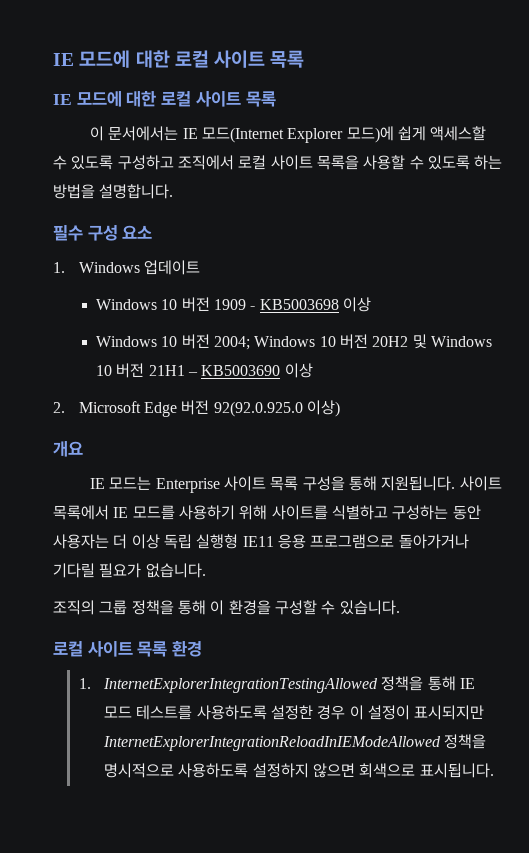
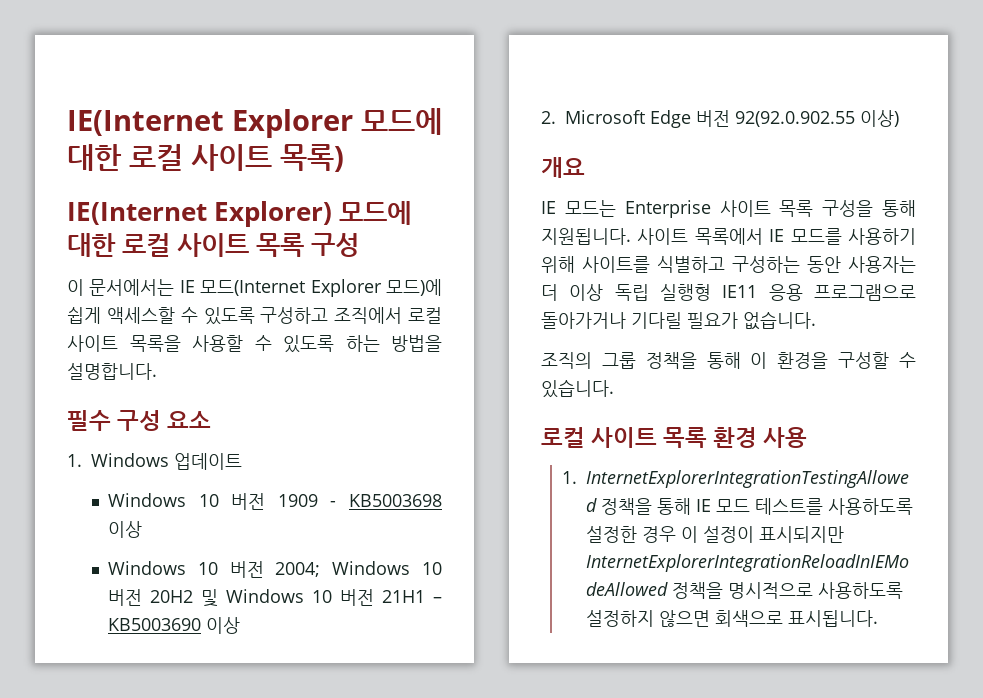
[53,50,305,68] [53,91,276,107] IE 모드에 대한 로컬 사이트 목록 // IE 모드에 대한 로컬 사이트 목록 -> [67,108,442,138] [67,144,344,172] [67,201,411,227] [67,233,359,257] IE(Internet Explorer 모드에 대한 로컬 사이트 목록) // IE(Internet Explorer) 모드에 대한 로컬 사이트 목록 구성
[213,401,303,417] 92(92.0.925.0 -> [735,111,855,127] 92(92.0.902.55
(203, 648) none -> [763,427,808,448] 사용

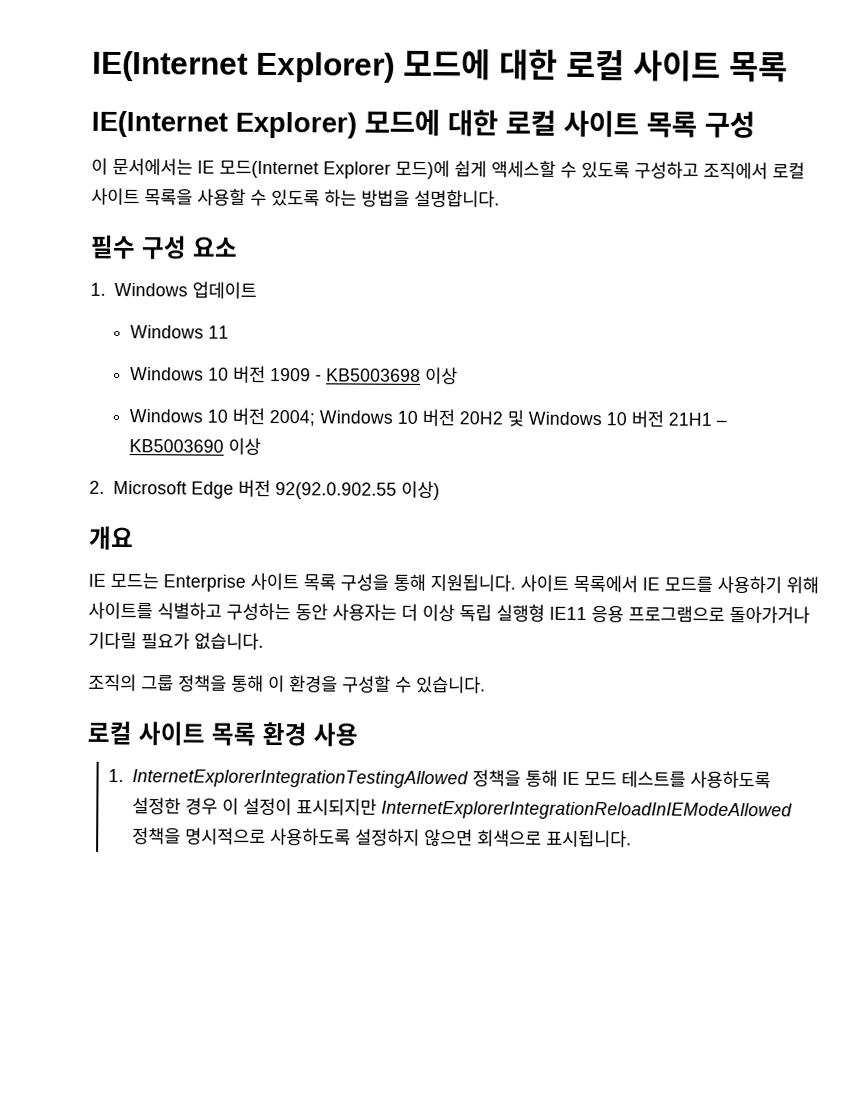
[67,108,442,138] [67,144,344,172] IE(Internet Explorer 모드에 대한 로컬 사이트 목록) -> [92,47,788,83] IE(Internet Explorer) 모드에 대한 로컬 사이트 목록
(242, 461) none -> [130,325,230,339] // Windows 11

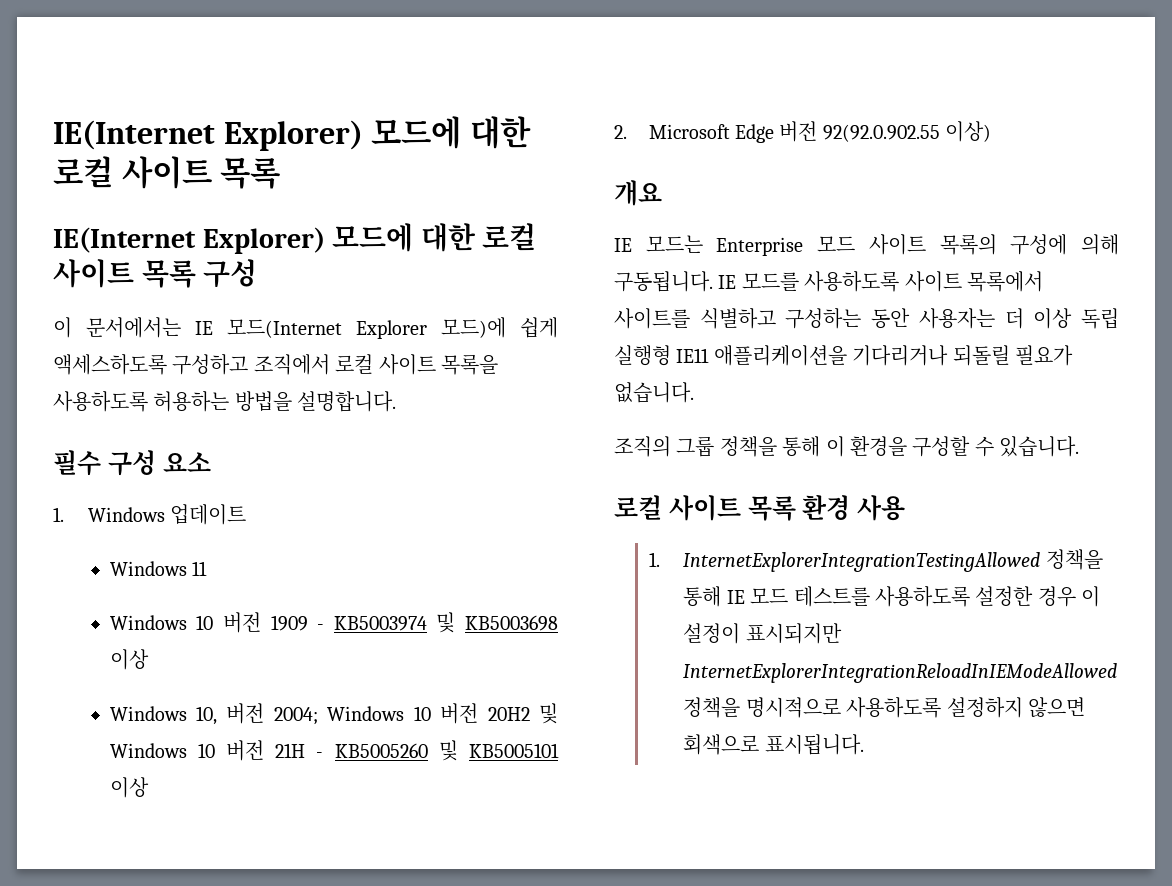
[491,160,630,179] 액세스할 수 있도록 -> [53,354,167,375] 액세스하도록
[197,188,357,207] 사용할 수 있도록 하는 -> [53,391,230,412] 사용하도록 허용하는
(323, 378) none -> [333,612,456,633] KB5003974 및
[207,409,229,423] 10 -> [196,706,218,725] 10,
[668,412,728,426] [129,439,225,453] 21H1 – KB5003690 -> [275,740,559,761] 21H - KB5005260 및 KB5005101
[250,572,819,594] 사이트 목록 구성을 통해 지원됩니다. 사이트 목록에서 IE 모드를 사용하기 위해 -> [817,234,1119,255] [614,271,1043,292] 모드 사이트 목록의 구성에 의해 구동됩니다. IE 모드를 사용하도록 사이트 목록에서
[591,605,810,624] [88,631,137,650] 응용 프로그램으로 돌아가거나 기다릴 -> [713,345,1010,366] 애플리케이션을 기다리거나 되돌릴

